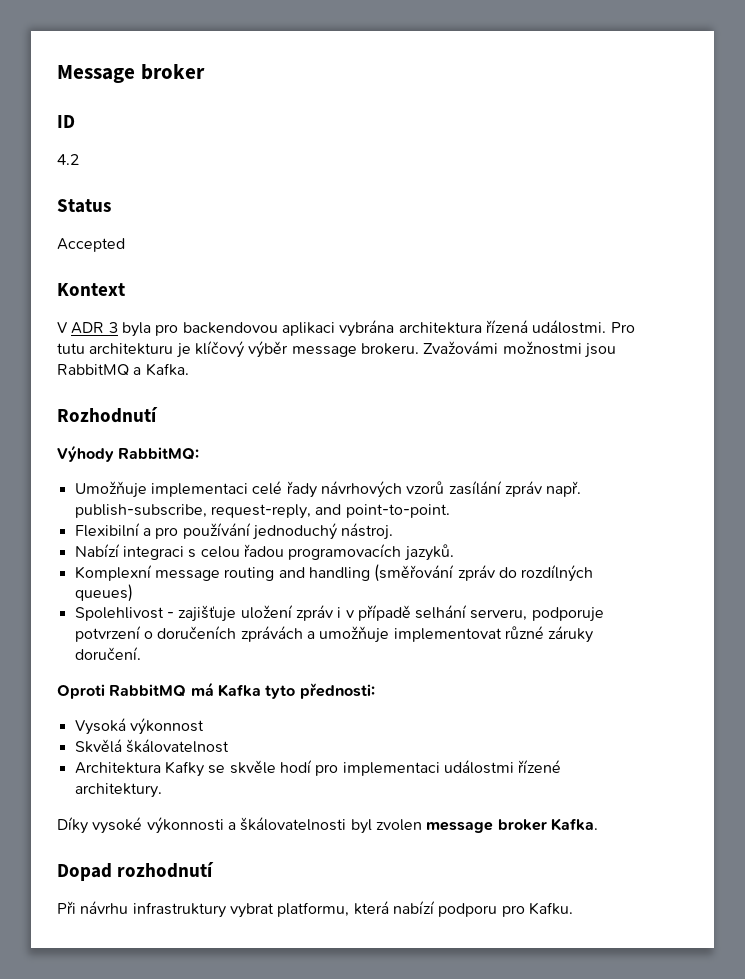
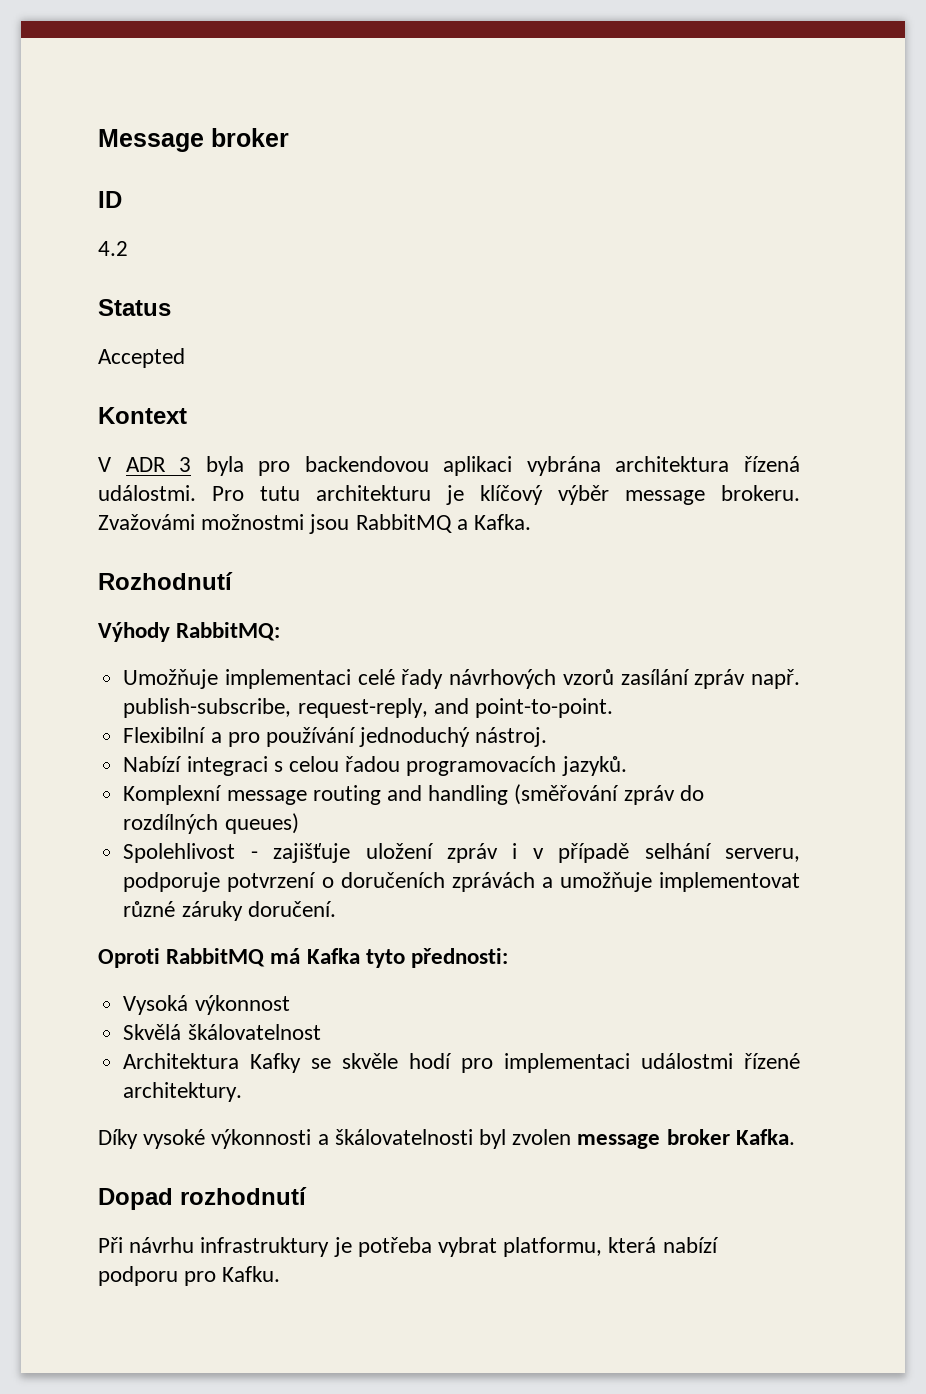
(226, 910) none -> [333,1237,432,1257] je potřeba

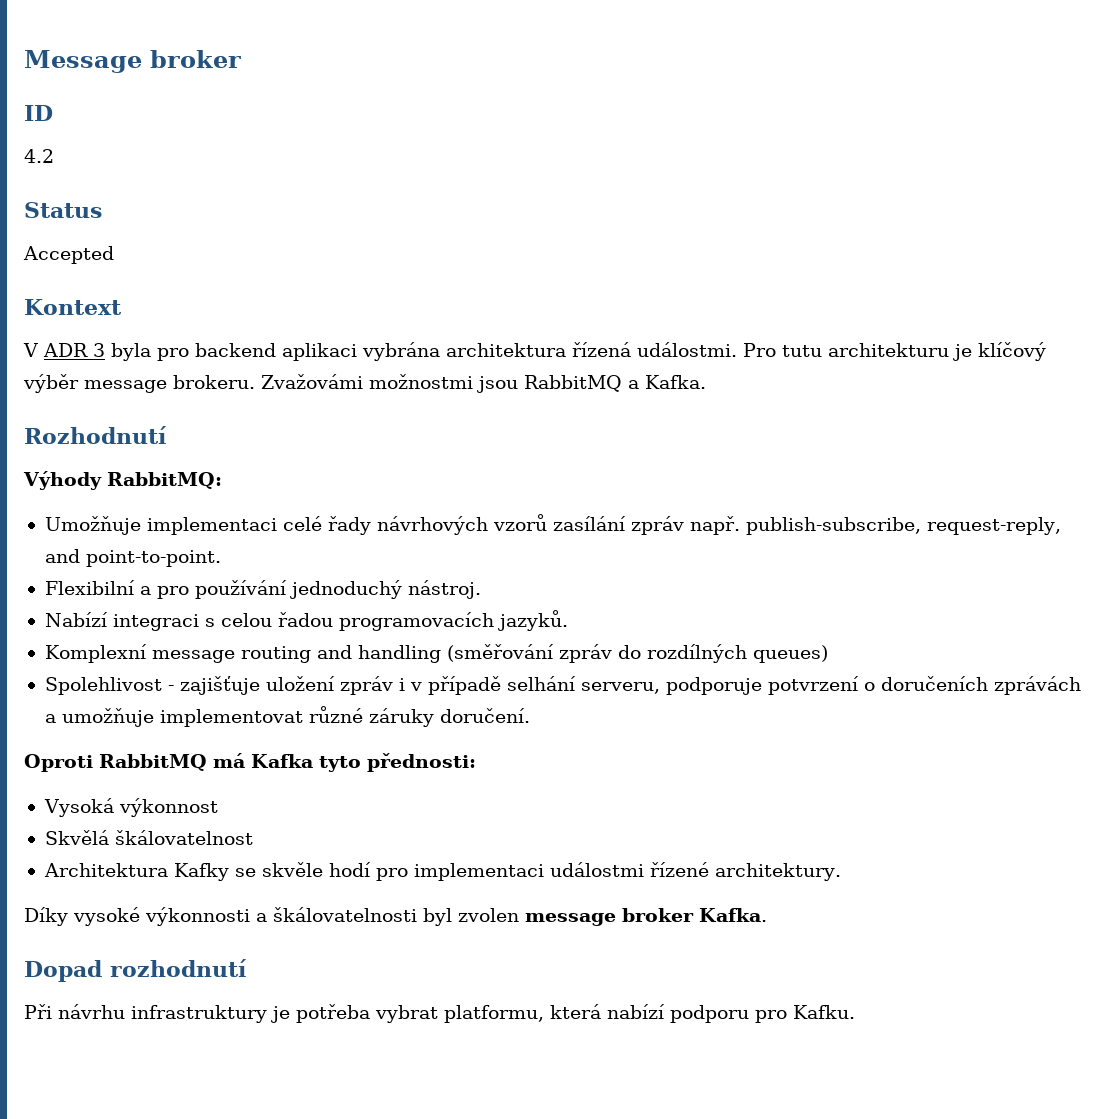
[304,456,429,472] backendovou -> [195,343,276,357] backend

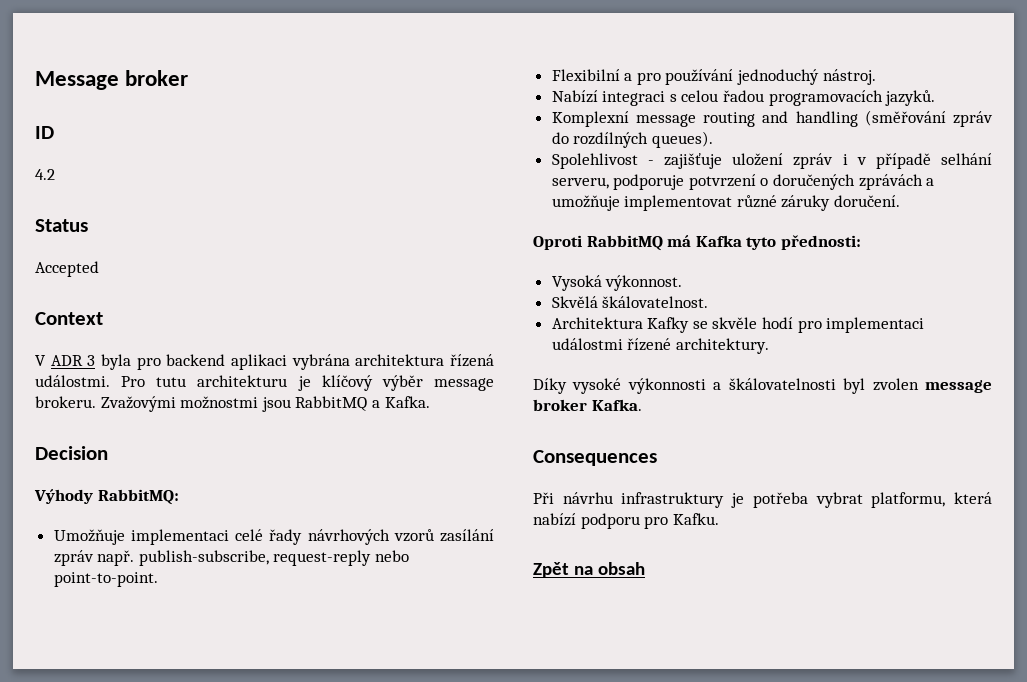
[24,299,122,315] Kontext -> [35,312,103,325] Context
[261,374,363,389] Zvažovámi -> [100,396,176,412] Zvažovými
[24,426,167,444] Rozhodnutí -> [35,446,108,460] Decision
[926,517,1061,535] [44,549,80,563] request-reply, and -> [273,550,410,566] request-reply nebo
[752,645,828,663] queues) -> [651,131,713,148] queues).
[880,676,988,691] doručeních -> [773,174,856,190] doručených
[118,798,218,817] výkonnost -> [605,275,683,291] výkonnost.
[114,830,253,845] škálovatelnost -> [602,296,709,308] škálovatelnost.
[24,959,247,982] Dopad rozhodnutí -> [533,450,657,466] Consequences
(855, 1012) none -> [533,562,646,578] // Zpět na obsah

